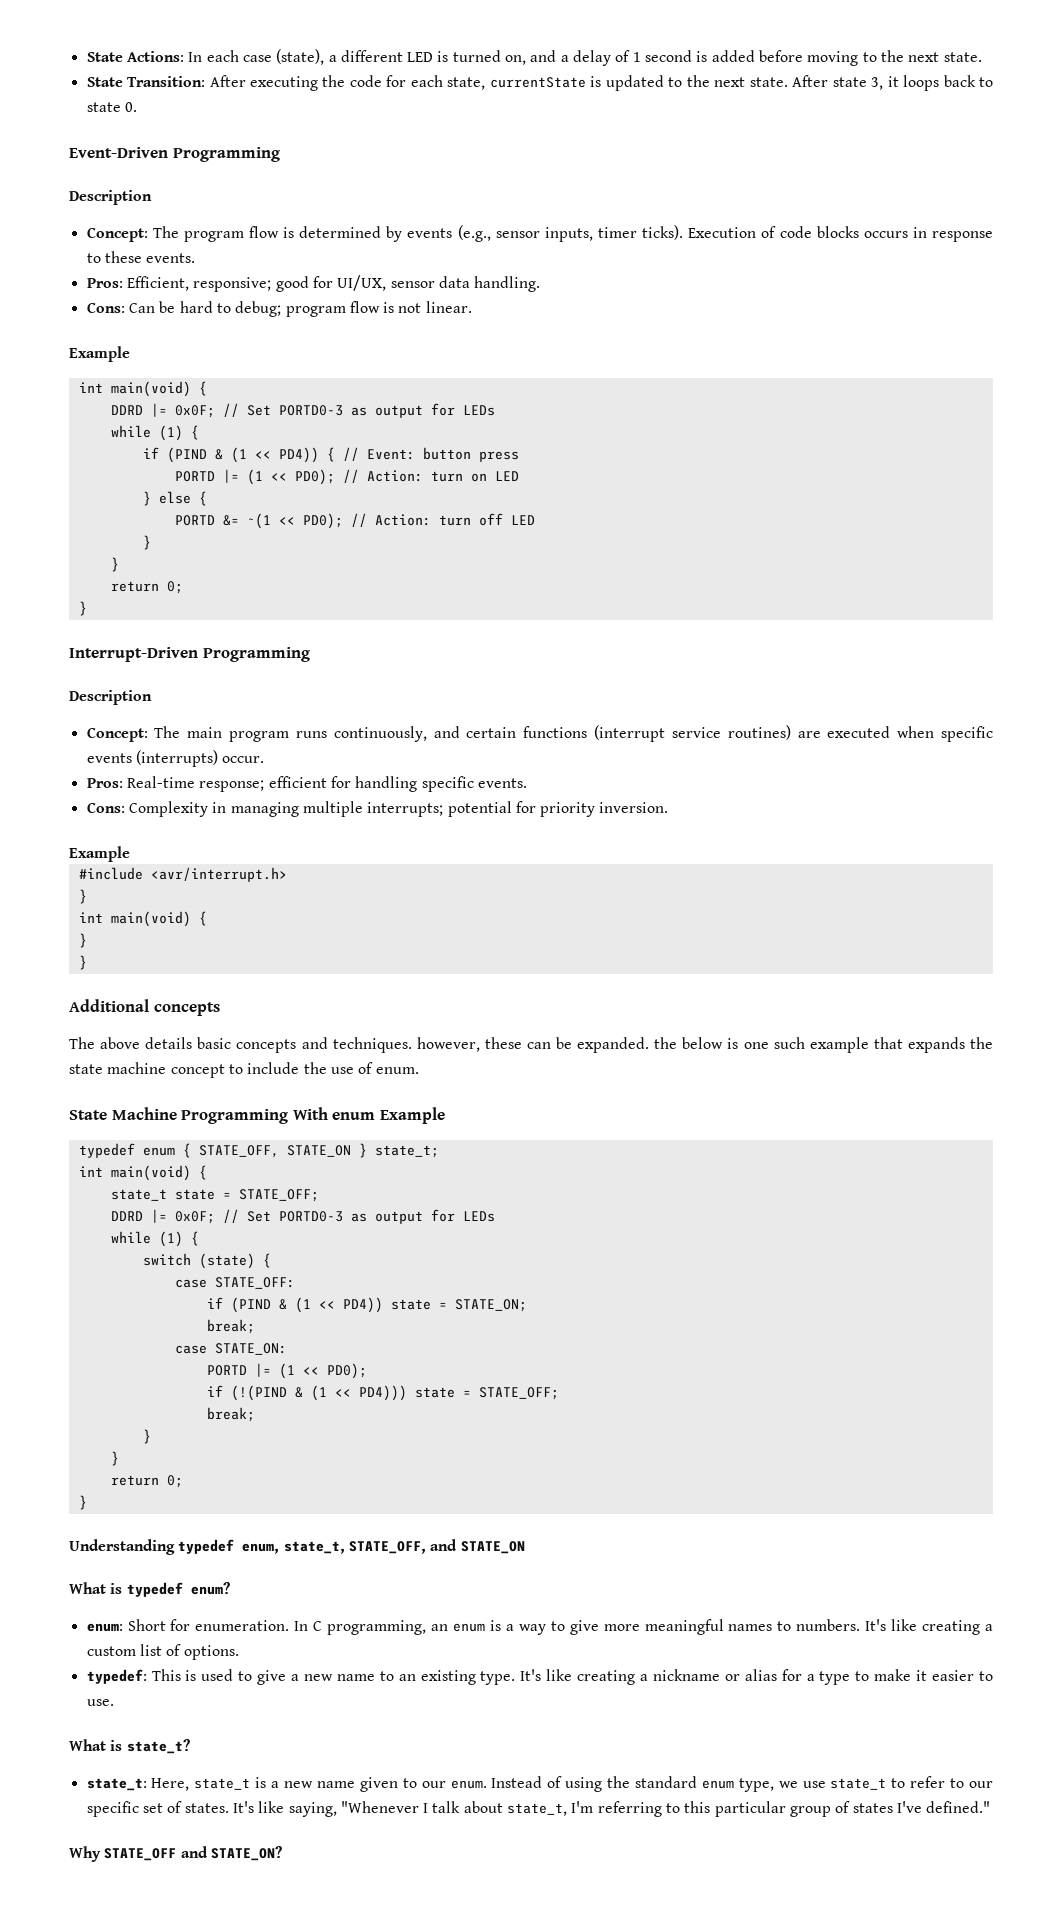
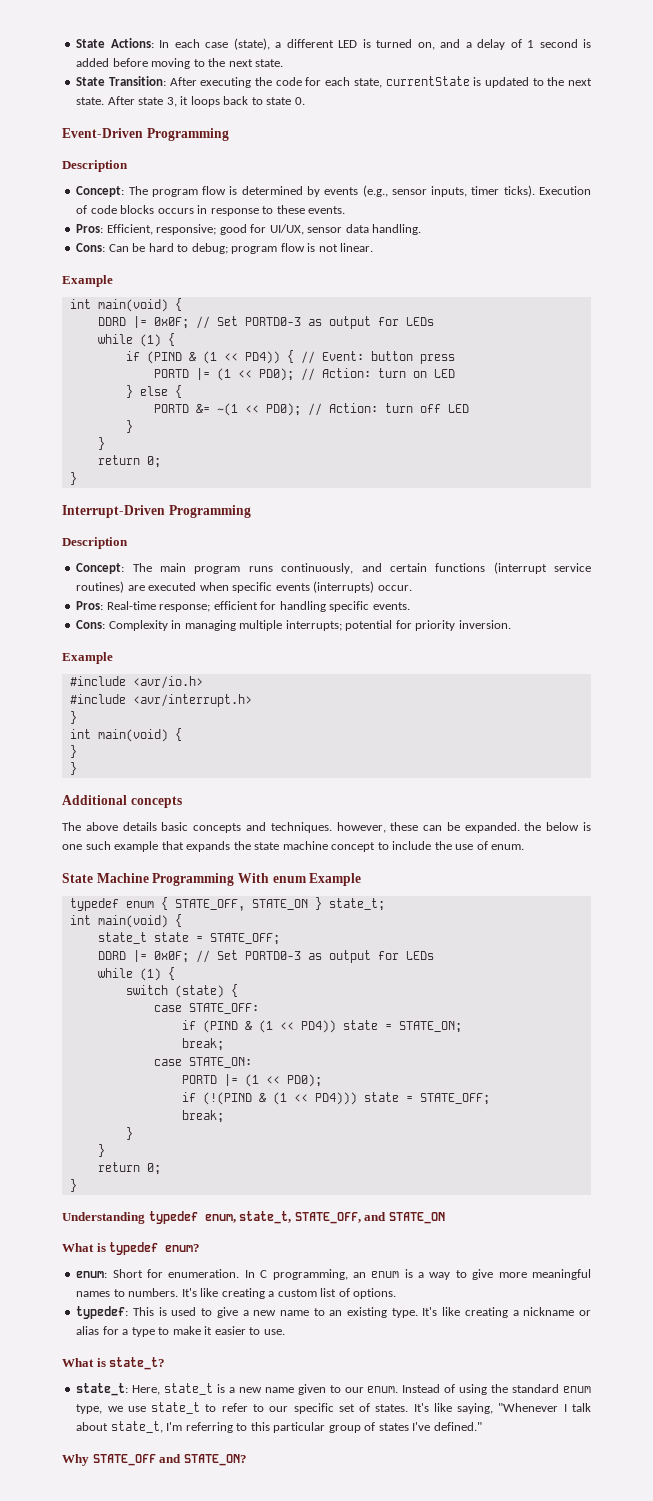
(130, 854) none -> [69,676,203,689] // #include <avr/io.h>

